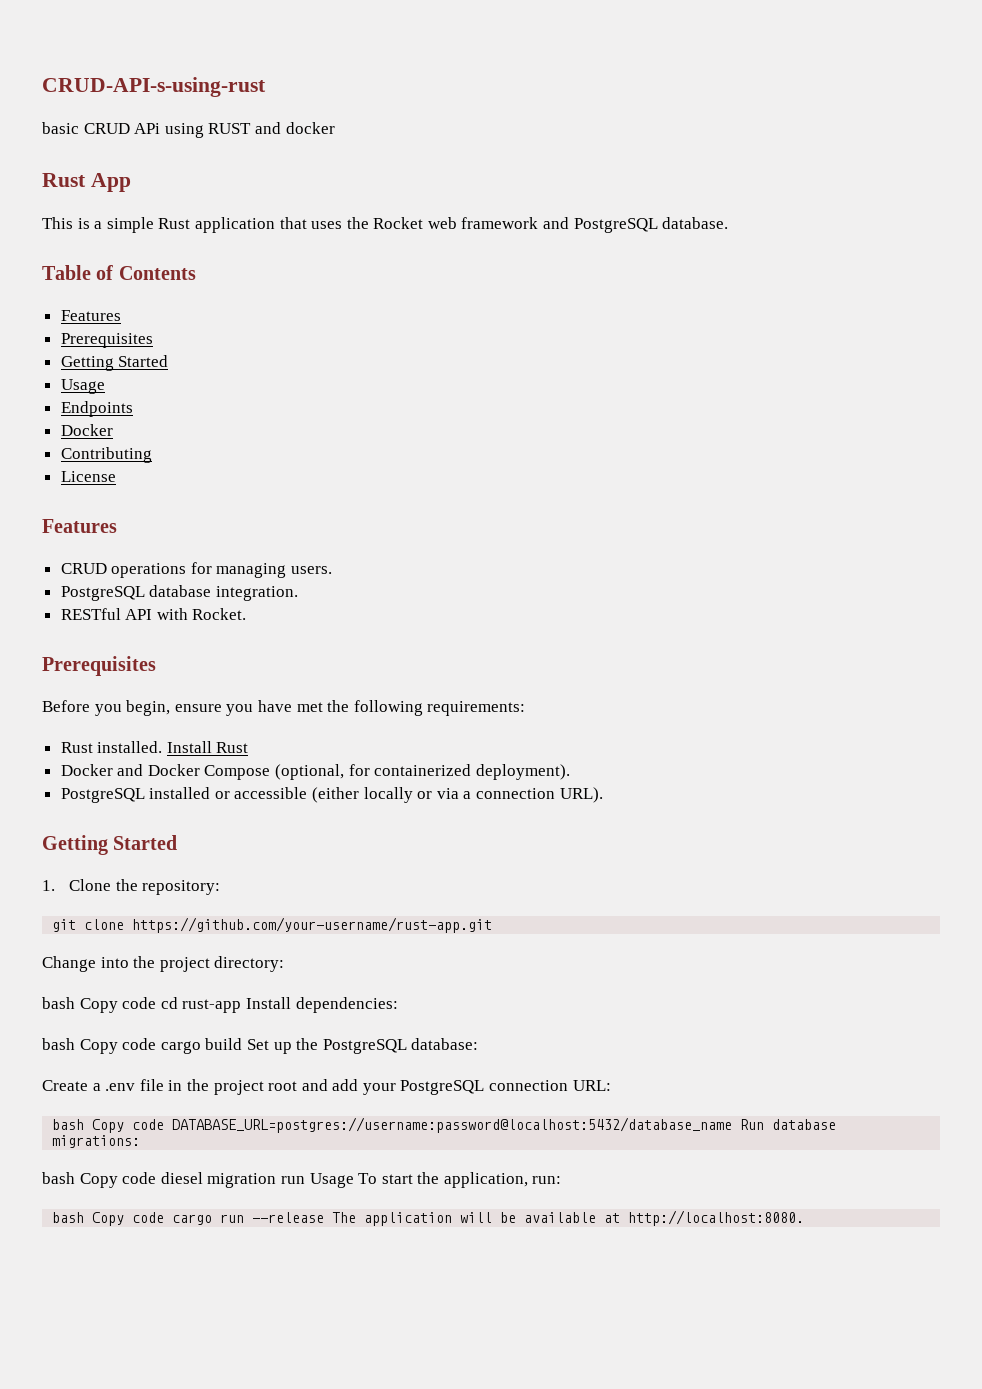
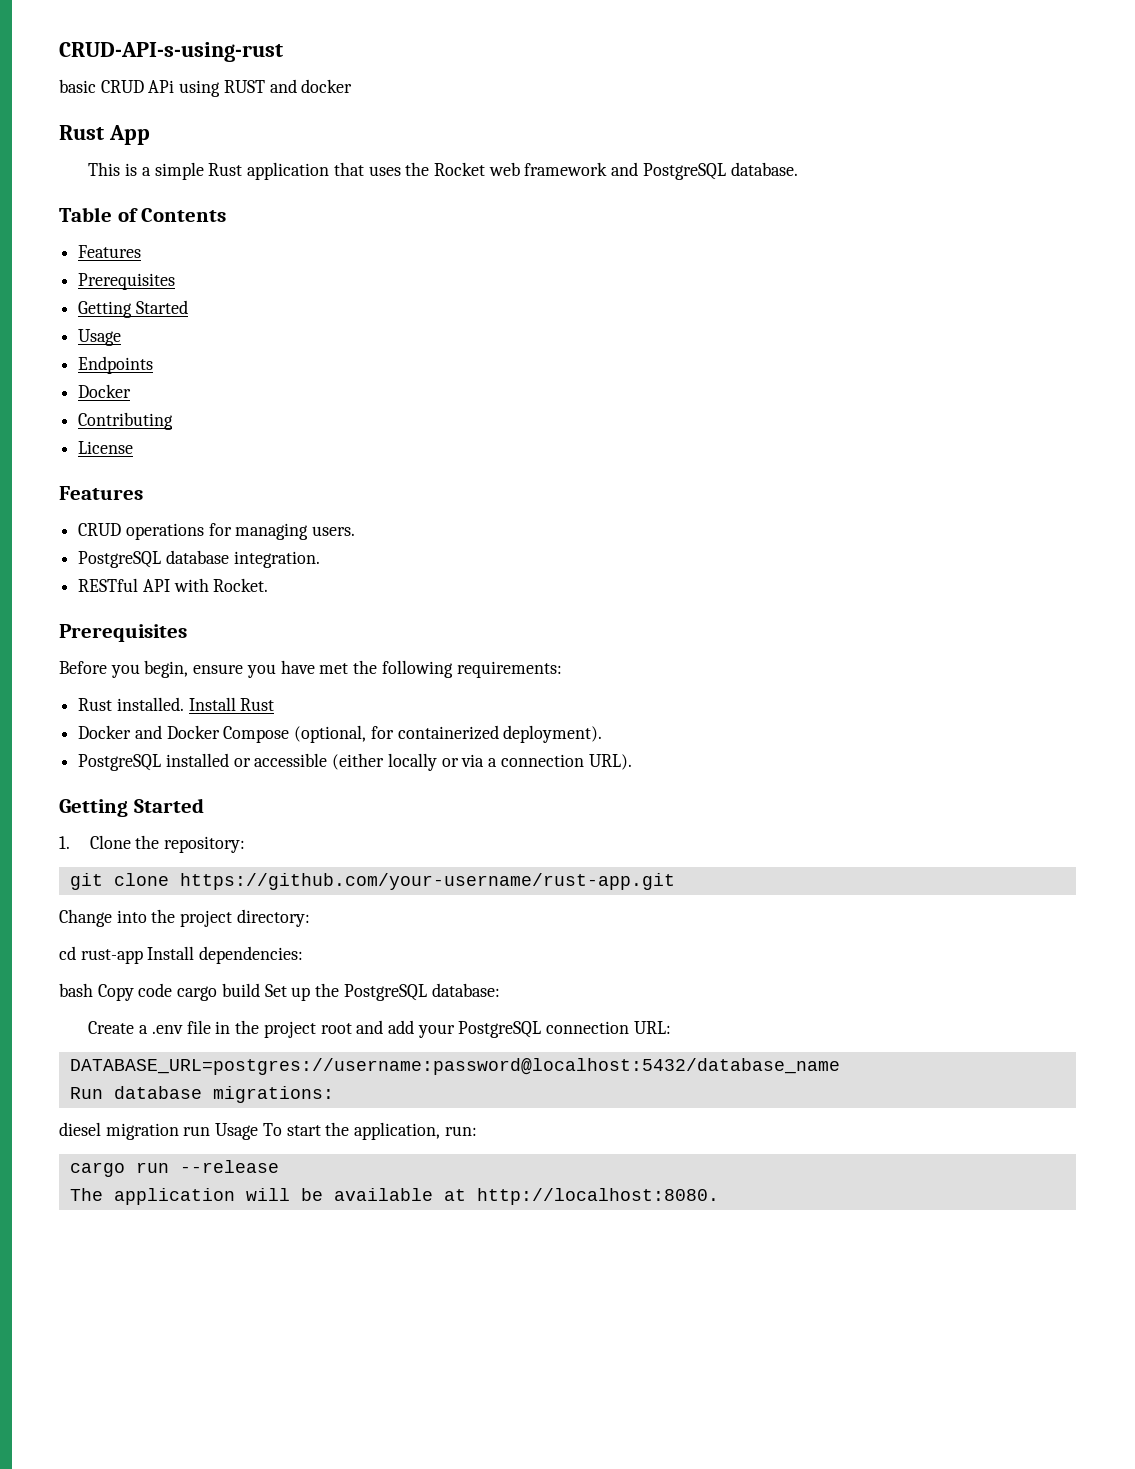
[42,997,157,1013] bash Copy code -> (310, 918) none
[52,1119,165,1133] bash Copy code -> (671, 1027) none
(733, 1125) none -> (840, 1066) //
[42,1172,157,1188] bash Copy code -> (334, 1094) none
[52,1212,165,1226] bash Copy code -> (477, 1131) none
(325, 1217) none -> (279, 1166) //

